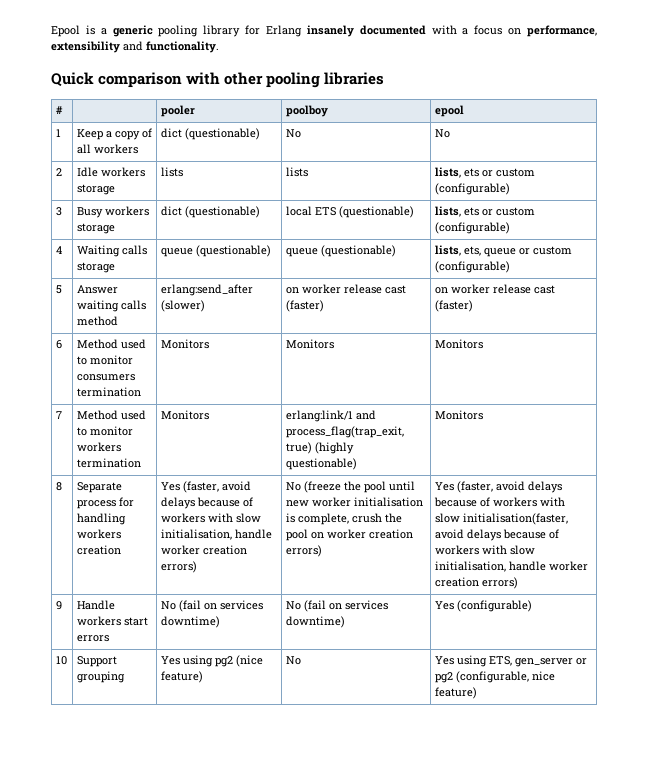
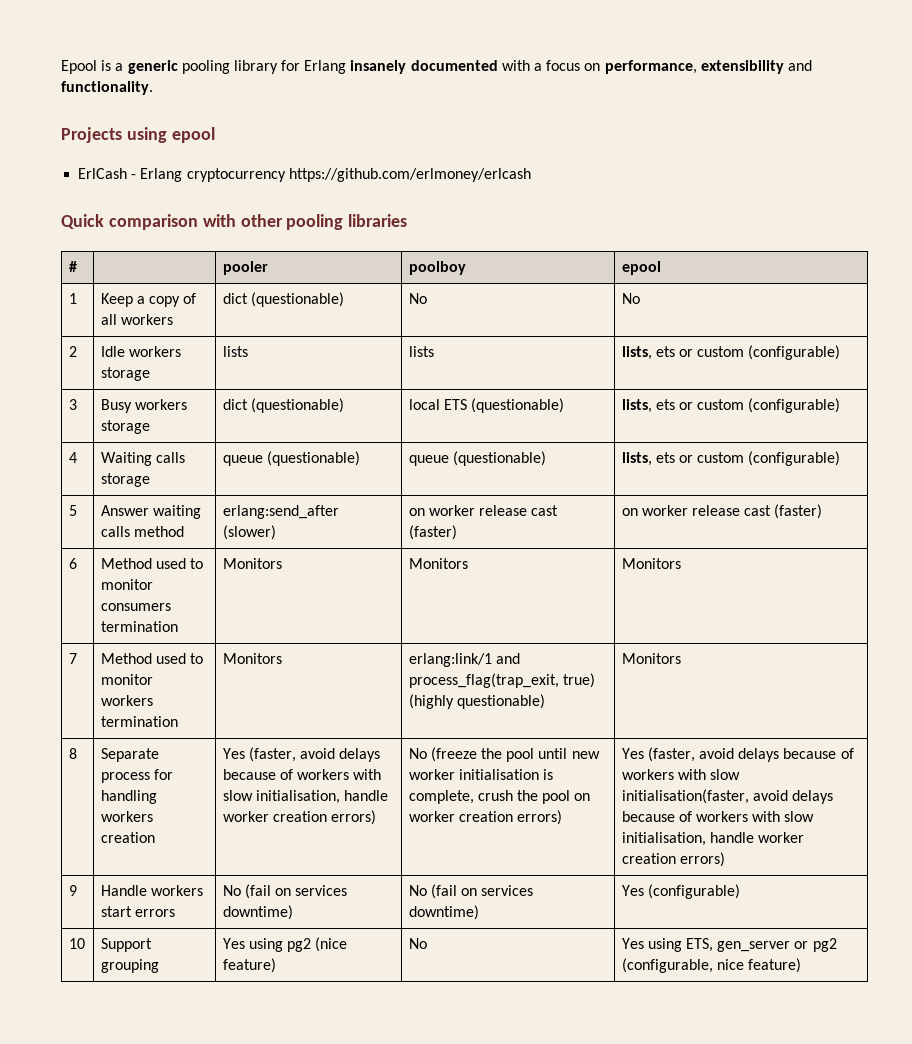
(219, 47) none -> [61,127,215,143] [78,168,531,182] // Projects using epool // ErlCash - Erlang cryptocurrency https://github.com/erlmoney/erlcash
[463,246,516,257] ets, queue -> [655,452,675,463] ets

